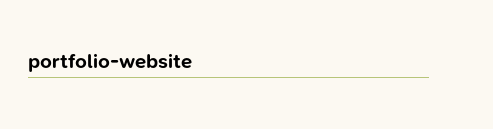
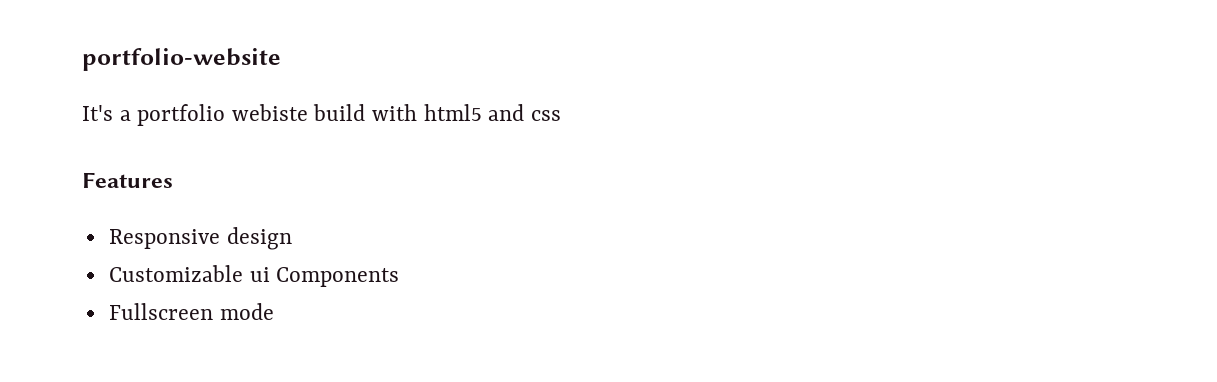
(192, 62) none -> [82,104,561,126] [82,172,173,188] [108,227,292,250] [108,265,400,287] [108,303,274,320] // It's a portfolio webiste build with html5 and css // Features // Responsive design // Customizable ui Components // Fullscreen mode

